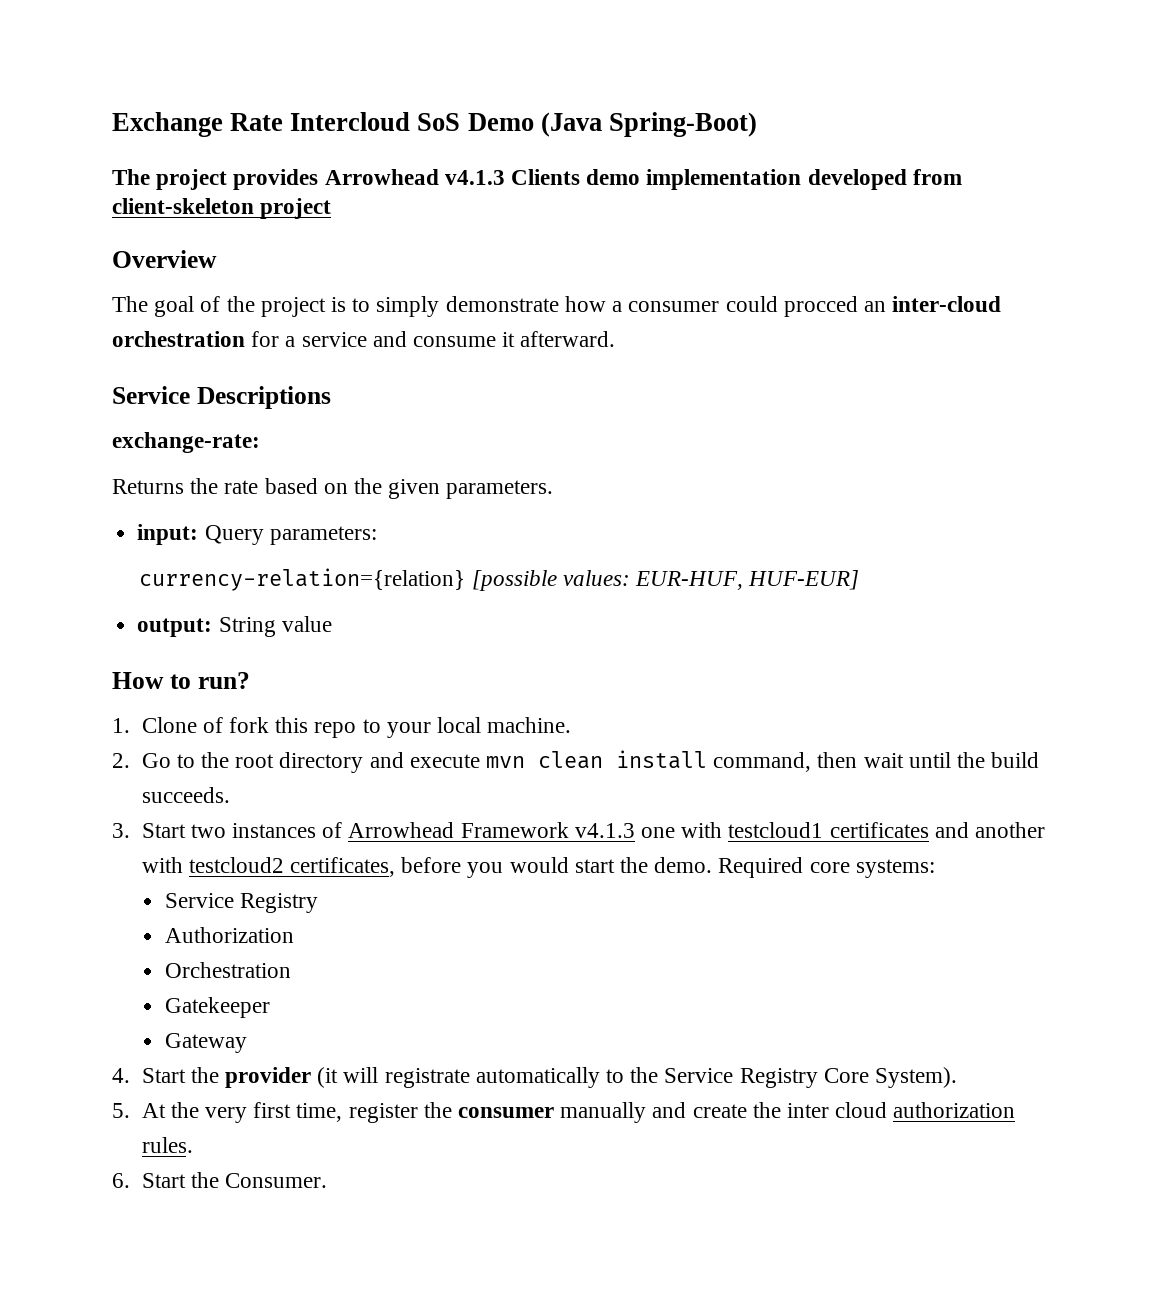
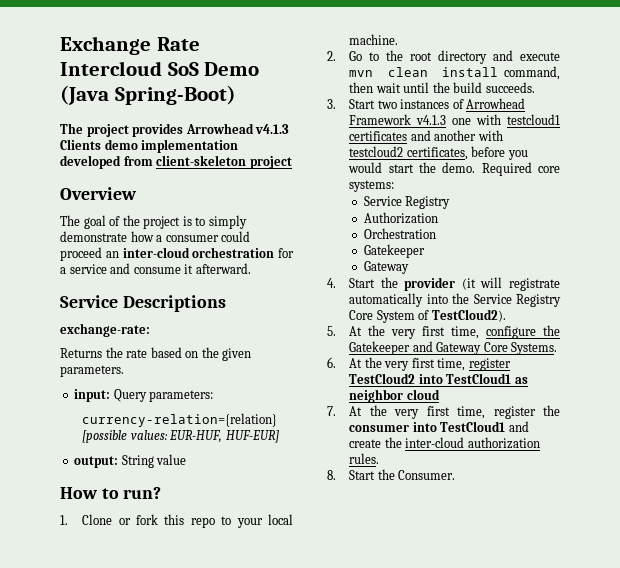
[783,296,858,317] procced -> [60,247,102,261] proceed
[202,717,223,733] of -> [118,518,131,525] or
[605,1069,624,1083] to -> [426,294,448,304] into
[875,1067,958,1088] [112,1103,130,1118] System). // 5. -> [376,309,506,323] [327,325,560,339] [349,341,558,355] [327,357,511,371] [349,373,528,384] [349,389,440,403] [327,406,336,416] System of TestCloud2). // 5. At the very first time, configure the Gatekeeper and Gateway Core Systems. // 6. At the very first time, register TestCloud2 into TestCloud1 as neighbor cloud // 7.
[560,1102,647,1123] manually -> [412,421,506,432] into TestCloud1
[787,1102,888,1118] inter cloud -> [405,437,465,448] inter-cloud
[112,1173,130,1188] 6. -> [327,470,336,480] 8.

